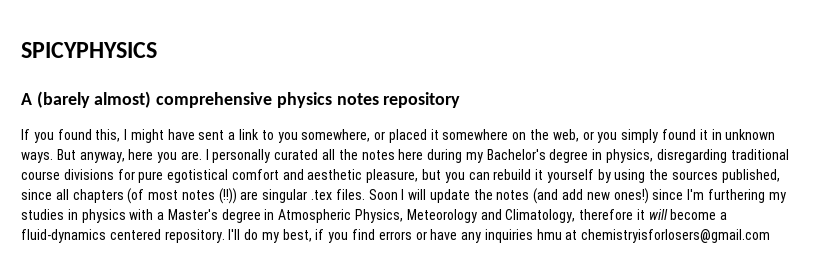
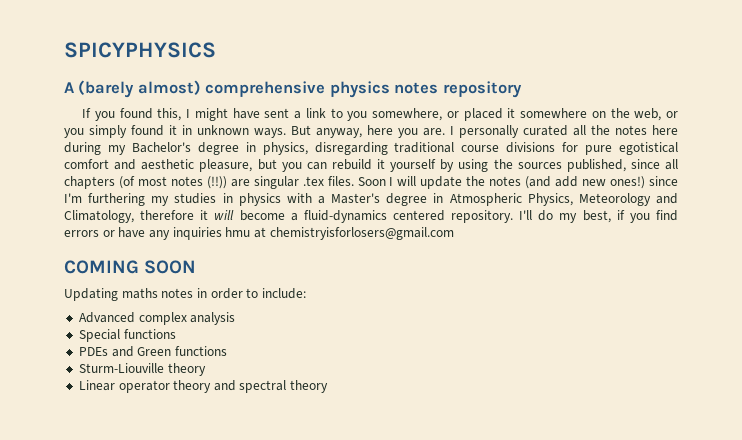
(771, 236) none -> [64,260,197,274] [64,288,306,301] [78,312,236,325] [78,329,176,342] [78,346,227,357] [78,363,206,376] [78,380,329,393] // COMING SOON // Updating maths notes in order to include: // Advanced complex analysis // Special functions // PDEs and Green functions // Sturm-Liouville theory // Linear operator theory and spectral theory

